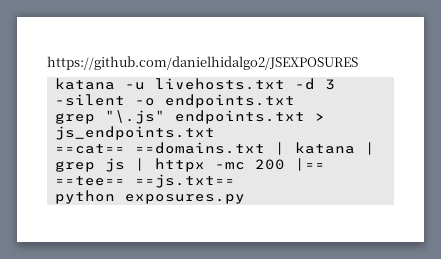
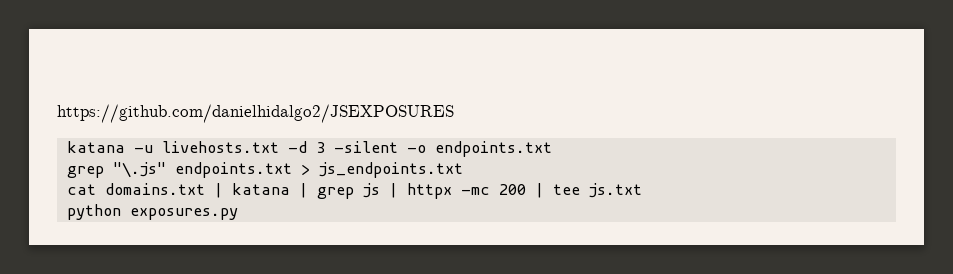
[54,142,265,154] ==cat== ==domains.txt -> [66,183,205,195] cat domains.txt
[294,158,325,171] [54,174,235,188] |== ==tee== ==js.txt== -> [534,183,642,198] | tee js.txt

